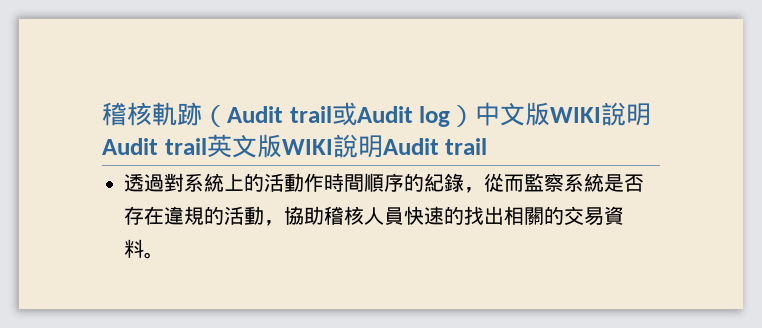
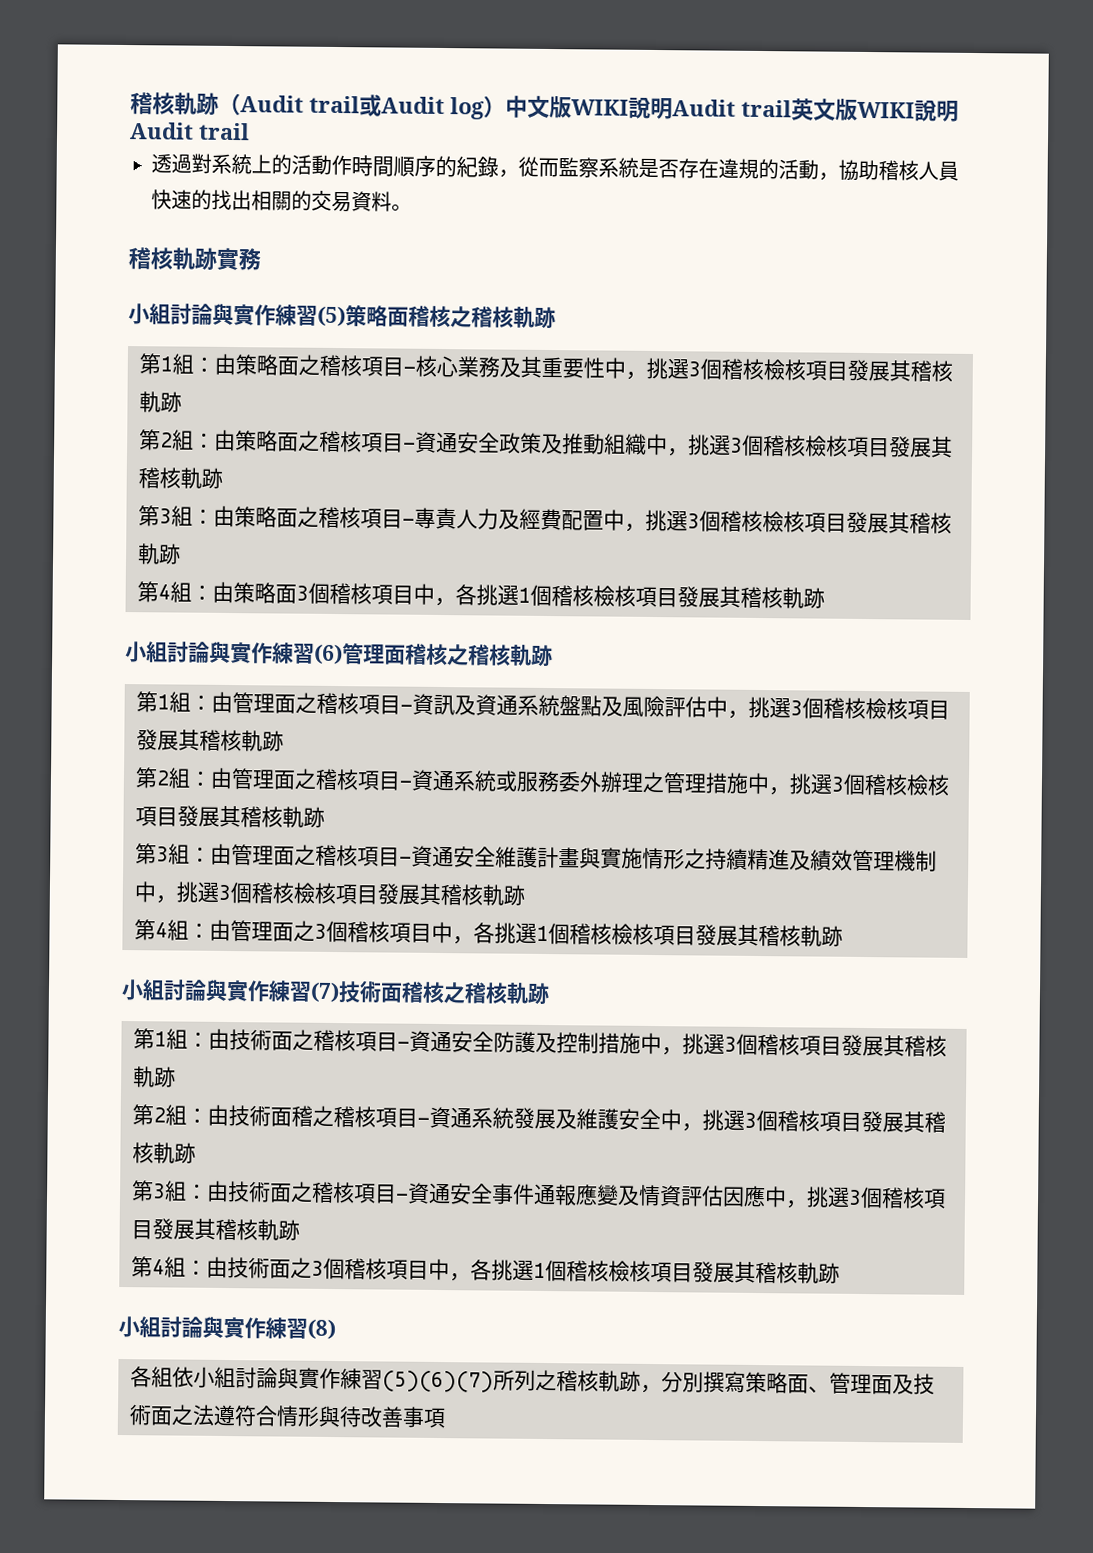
(164, 255) none -> [128,247,261,271] [128,303,556,329] [139,353,953,382] [139,391,182,413] [139,429,953,458] [138,467,223,489] [138,505,952,534] [137,543,181,565] [137,581,825,609] [125,641,553,667] [136,691,950,720] [136,729,284,752] [135,767,950,796] [135,805,325,828] [135,843,937,872] [134,881,525,906] [134,919,843,947] [121,979,550,1005] [133,1028,947,1057] [133,1066,176,1088] [132,1104,946,1133] [132,1142,196,1164] [131,1180,946,1209] [131,1218,300,1241] [131,1256,840,1284] [118,1315,336,1340] [130,1366,935,1395] [129,1404,446,1429] // 稽核軌跡實務 // 小組討論與實作練習(5)策略面稽核之稽核軌跡 // 第1組：由策略面之稽核項目-核心業務及其重要性中，挑選3個稽核檢核項目發展其稽核軌跡 // 第2組：由策略面之稽核項目-資通安全政策及推動組織中，挑選3個稽核檢核項目發展其稽核軌跡 // 第3組：由策略面之稽核項目-專責人力及經費配置中，挑選3個稽核檢核項目發展其稽核軌跡 // 第4組：由策略面3個稽核項目中，各挑選1個稽核檢核項目發展其稽核軌跡 // 小組討論與實作練習(6)管理面稽核之稽核軌跡 // 第1組：由管理面之稽核項目-資訊及資通系統盤點及風險評估中，挑選3個稽核檢核項目發展其稽核軌跡 // 第2組：由管理面之稽核項目-資通系統或服務委外辦理之管理措施中，挑選3個稽核檢核項目發展其稽核軌跡 // 第3組：由管理面之稽核項目-資通安全維護計畫與實施情形之持續精進及績效管理機制中，挑選3個稽核檢核項目發展其稽核軌跡 // 第4組：由管理面之3個稽核項目中，各挑選1個稽核檢核項目發展其稽核軌跡 // 小組討論與實作練習(7)技術面稽核之稽核軌跡 // 第1組：由技術面之稽核項目-資通安全防護及控制措施中，挑選3個稽核項目發展其稽核軌跡 // 第2組：由技術面稽之稽核項目-資通系統發展及維護安全中，挑選3個稽核項目發展其稽核軌跡 // 第3組：由技術面之稽核項目-資通安全事件通報應變及情資評估因應中，挑選3個稽核項目發展其稽核軌跡 // 第4組：由技術面之3個稽核項目中，各挑選1個稽核檢核項目發展其稽核軌跡 // 小組討論與實作練習(8) // 各組依小組討論與實作練習(5)(6)(7)所列之稽核軌跡，分別撰寫策略面、管理面及技術面之法遵符合情形與待改善事項

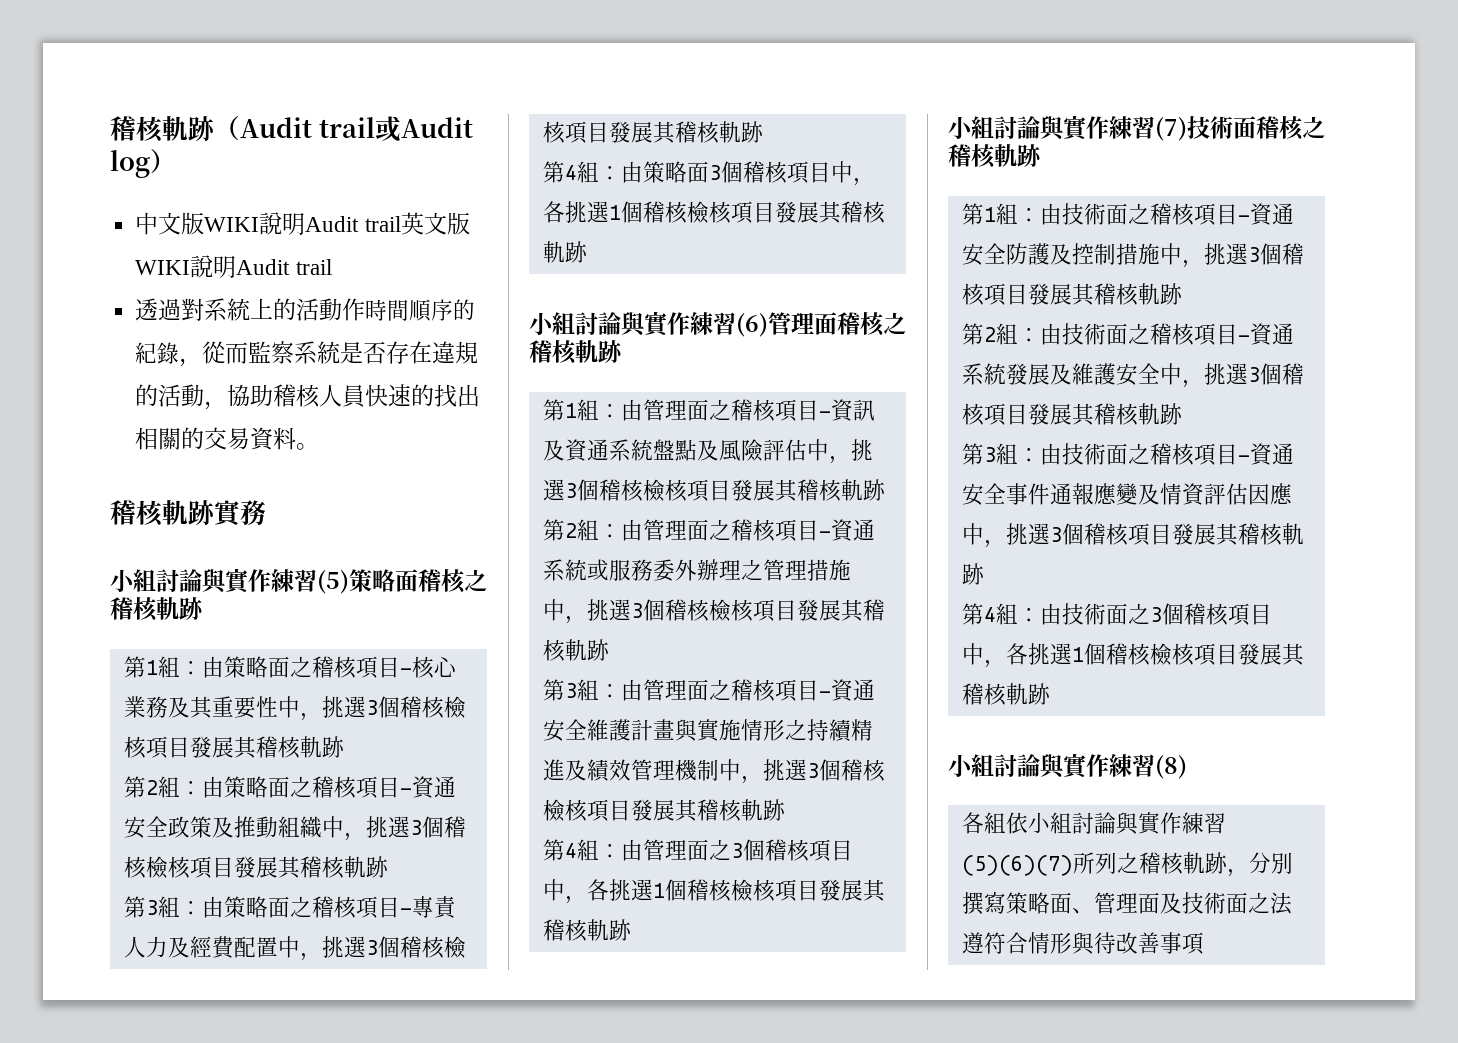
(506, 106) none -> (176, 161) //
[291,1105,313,1127] 稽 -> (1128, 334) none

